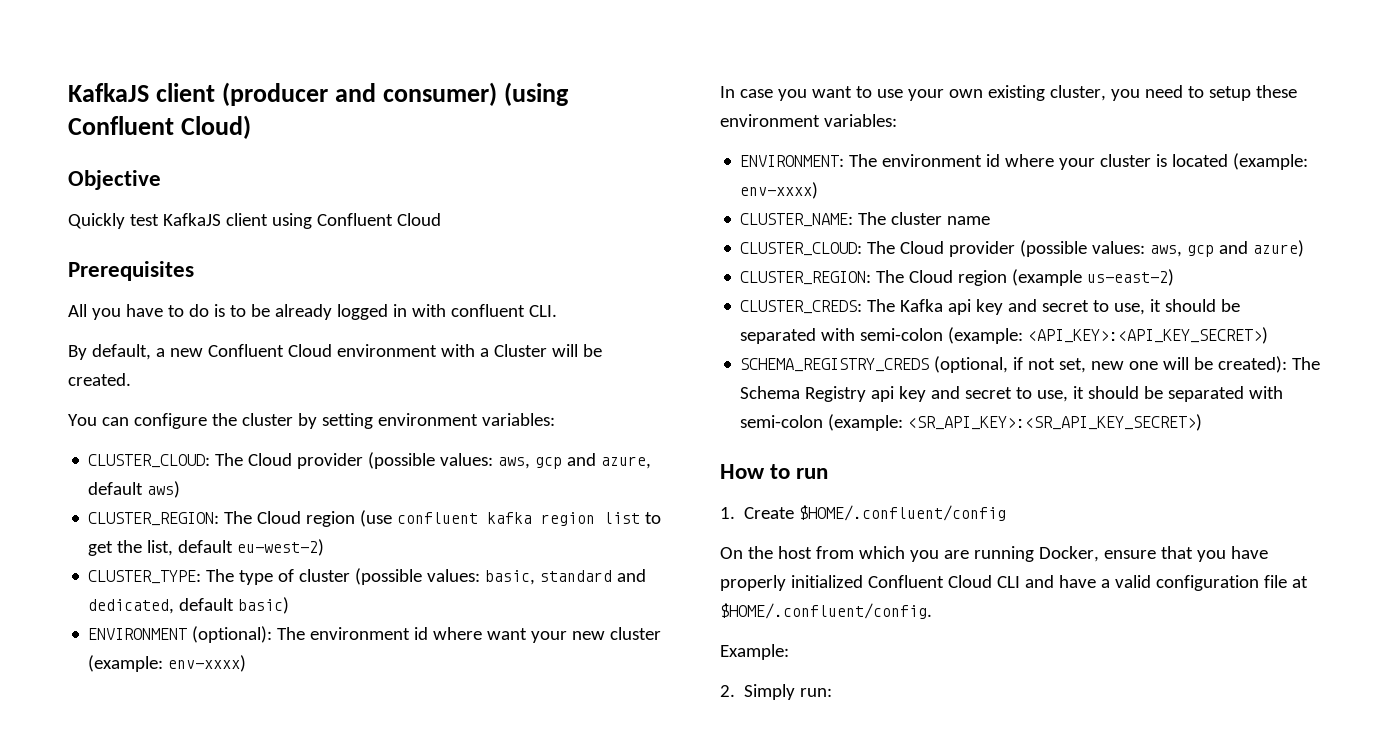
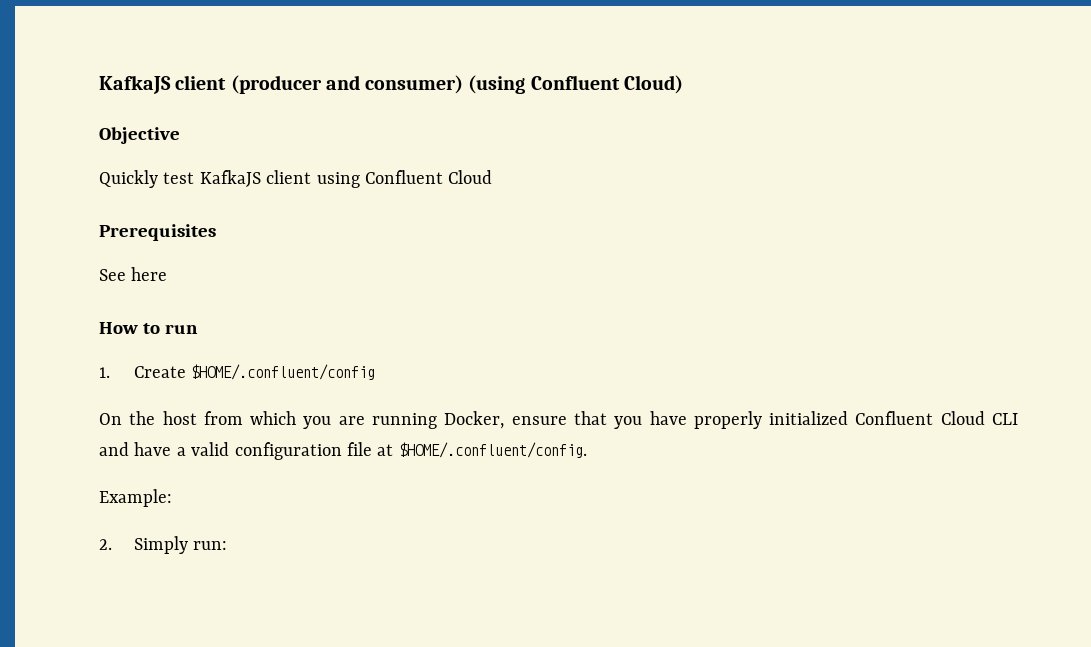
[68,304,557,320] [68,344,602,360] [68,373,131,386] [68,413,555,429] [88,452,652,469] [88,481,181,498] [88,510,662,527] [88,539,325,556] [88,568,647,585] [88,597,290,614] [88,626,662,643] [88,655,247,672] [720,85,1297,101] [720,114,897,127] [740,153,1309,170] [740,182,819,199] [740,212,991,227] [740,240,1305,257] [740,269,1175,286] [740,299,1241,315] [740,327,1269,344] [740,356,1321,373] [740,386,1284,402] [740,414,1203,431] All you have to do is to be already logged in with confluent CLI. // By default, a new Confluent Cloud environment with a Cluster will be created. // You can configure the cluster by setting environment variables: // CLUSTER_CLOUD: The Cloud provider (possible values: aws, gcp and azure, default aws) // CLUSTER_REGION: The Cloud region (use confluent kafka region list to get the list, default eu-west-2) // CLUSTER_TYPE: The type of cluster (possible values: basic, standard and dedicated, default basic) // ENVIRONMENT (optional): The environment id where want your new cluster (example: env-xxxx) // In case you want to use your own existing cluster, you need to setup these environment variables: // ENVIRONMENT: The environment id where your cluster is located (example: env-xxxx) // CLUSTER_NAME: The cluster name // CLUSTER_CLOUD: The Cloud provider (possible values: aws, gcp and azure) // CLUSTER_REGION: The Cloud region (example us-east-2) // CLUSTER_CREDS: The Kafka api key and secret to use, it should be separated with semi-colon (example: <API_KEY>:<API_KEY_SECRET>) // SCHEMA_REGISTRY_CREDS (optional, if not set, new one will be created): The Schema Registry api key and secret to use, it should be separated with semi-colon (example: <SR_API_KEY>:<SR_API_KEY_SECRET>) -> [99,267,168,281] See here

